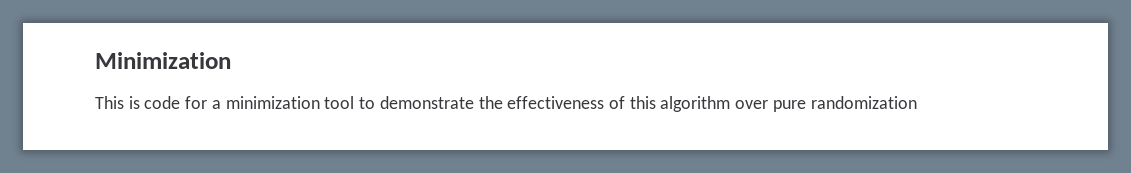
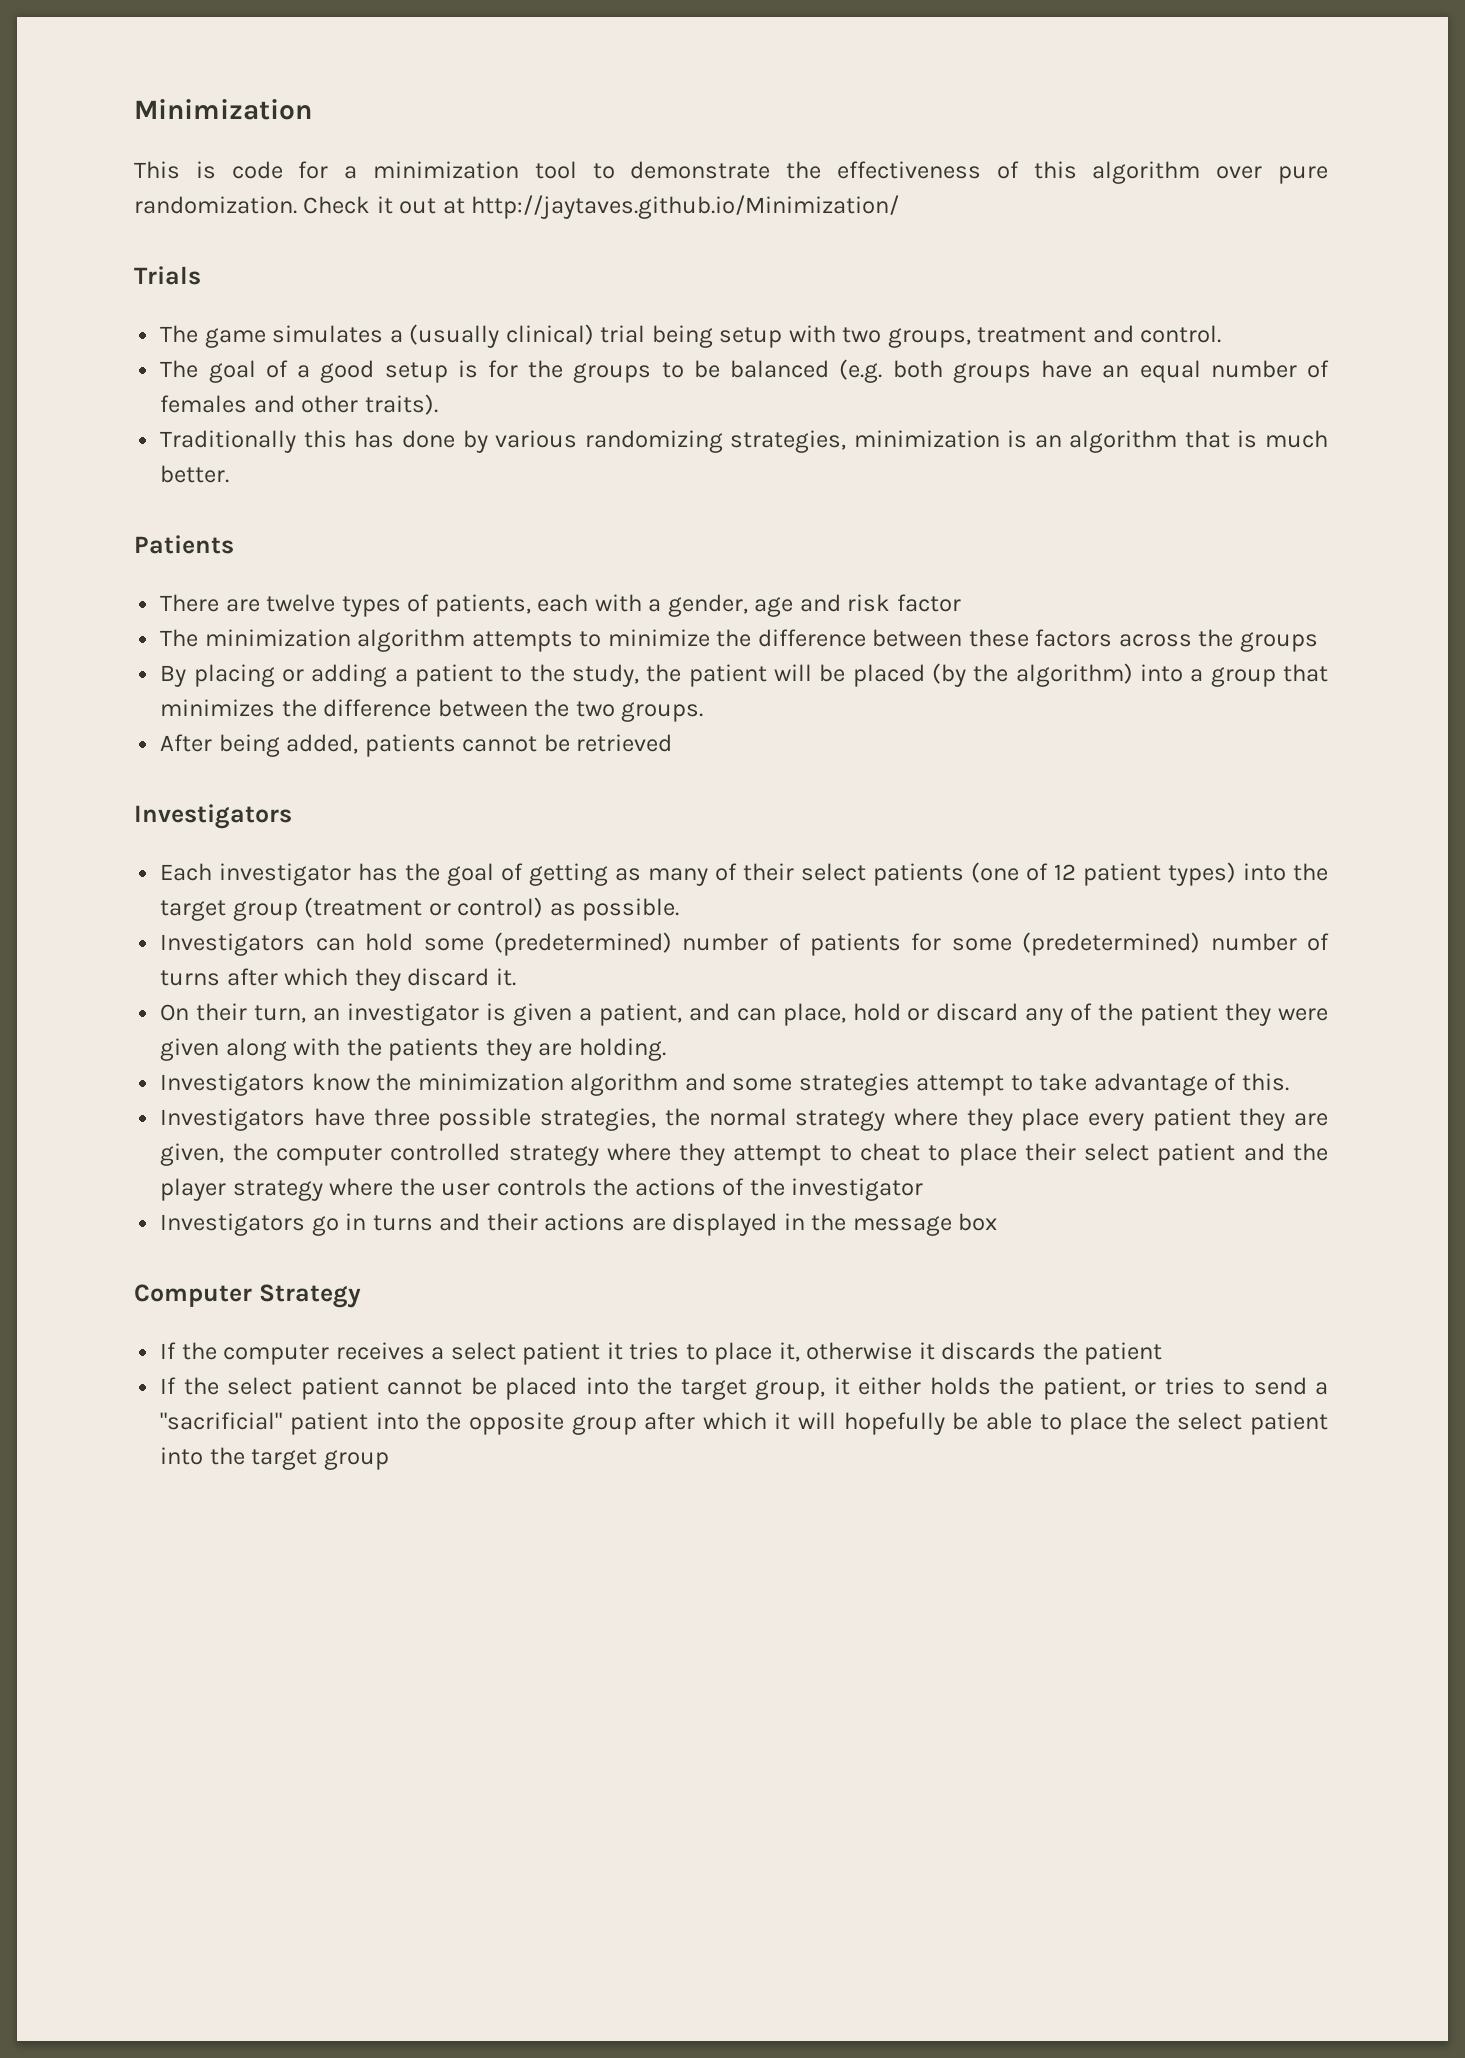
[810,96,917,109] randomization -> [134,195,900,219] [134,266,201,285] [160,324,1222,348] [160,359,1330,383] [160,394,438,415] [160,430,1328,453] [160,465,230,483] [134,535,234,554] [160,594,961,617] [160,629,1318,652] [160,663,1328,687] [160,699,704,722] [160,734,673,757] [134,804,292,829] [160,862,1328,886] [160,897,680,921] [160,932,1329,956] [160,968,516,991] [160,1003,1328,1026] [160,1038,666,1061] [160,1073,1289,1096] [160,1108,1329,1131] [160,1143,1328,1166] [160,1178,924,1201] [160,1213,998,1236] [134,1284,361,1308] [160,1342,1163,1365] [160,1377,1329,1400] [160,1412,1328,1435] [160,1447,389,1470] randomization. Check it out at http://jaytaves.github.io/Minimization/ // Trials // The game simulates a (usually clinical) trial being setup with two groups, treatment and control. // The goal of a good setup is for the groups to be balanced (e.g. both groups have an equal number of females and other traits). // Traditionally this has done by various randomizing strategies, minimization is an algorithm that is much better. // Patients // There are twelve types of patients, each with a gender, age and risk factor // The minimization algorithm attempts to minimize the difference between these factors across the groups // By placing or adding a patient to the study, the patient will be placed (by the algorithm) into a group that minimizes the difference between the two groups. // After being added, patients cannot be retrieved // Investigators // Each investigator has the goal of getting as many of their select patients (one of 12 patient types) into the target group (treatment or control) as possible. // Investigators can hold some (predetermined) number of patients for some (predetermined) number of turns after which they discard it. // On their turn, an investigator is given a patient, and can place, hold or discard any of the patient they were given along with the patients they are holding. // Investigators know the minimization algorithm and some strategies attempt to take advantage of this. // Investigators have three possible strategies, the normal strategy where they place every patient they are given, the computer controlled strategy where they attempt to cheat to place their select patient and the player strategy where the user controls the actions of the investigator // Investigators go in turns and their actions are displayed in the message box // Computer Strategy // If the computer receives a select patient it tries to place it, otherwise it discards the patient // If the select patient cannot be placed into the target group, it either holds the patient, or tries to send a "sacrificial" patient into the opposite group after which it will hopefully be able to place the select patient into the target group

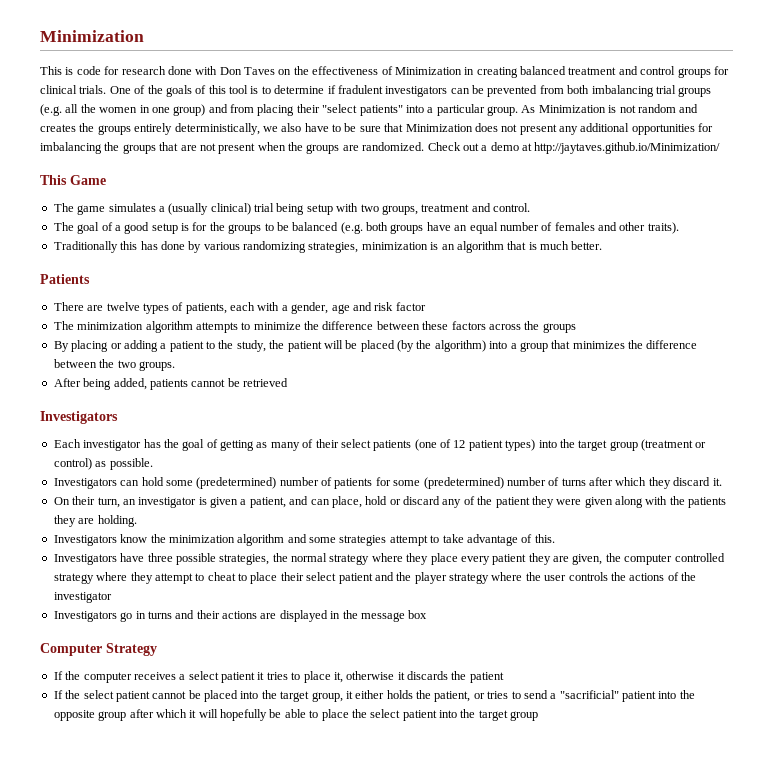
[344,161,1328,184] [134,196,437,214] a minimization tool to demonstrate the effectiveness of this algorithm over pure randomization. Check it out -> [121,66,729,78] [40,85,712,97] [40,104,699,116] [40,123,714,135] [40,142,519,154] research done with Don Taves on the effectiveness of Minimization in creating balanced treatment and control groups for clinical trials. One of the goals of this tool is to determine if fradulent investigators can be prevented from both imbalancing trial groups (e.g. all the women in one group) and from placing their "select patients" into a particular group. As Minimization is not random and creates the groups entirely deterministically, we also have to be sure that Minimization does not present any additional opportunities for imbalancing the groups that are not present when the groups are randomized. Check out a demo
[134,266,201,285] Trials -> [40,175,106,185] This Game

